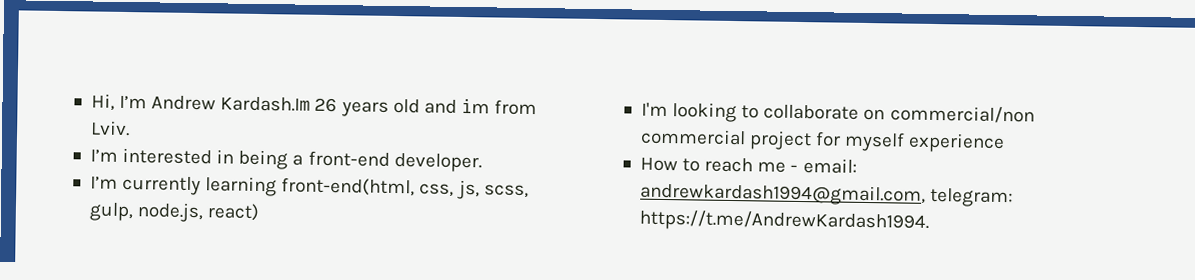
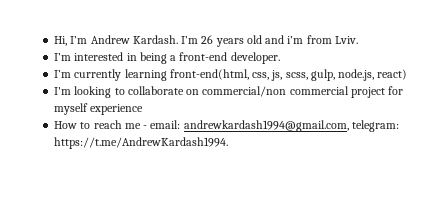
[220,96,311,112] Kardash.Im -> [132,35,199,44] Kardash. I’m
[460,98,490,114] im -> [287,36,304,44] i’m

